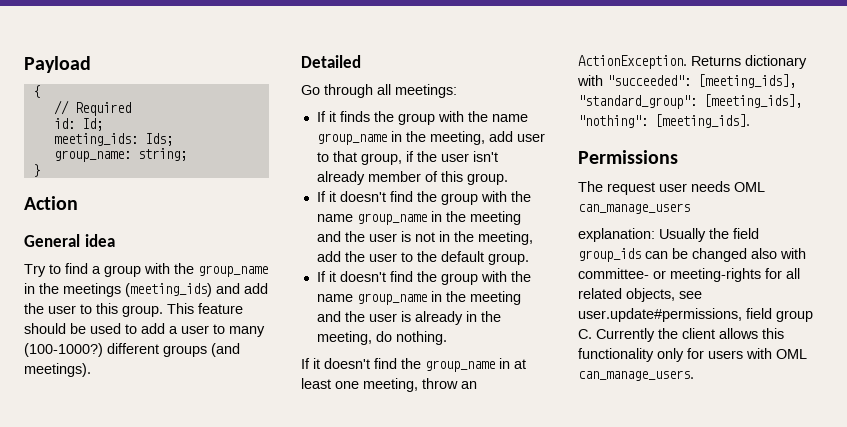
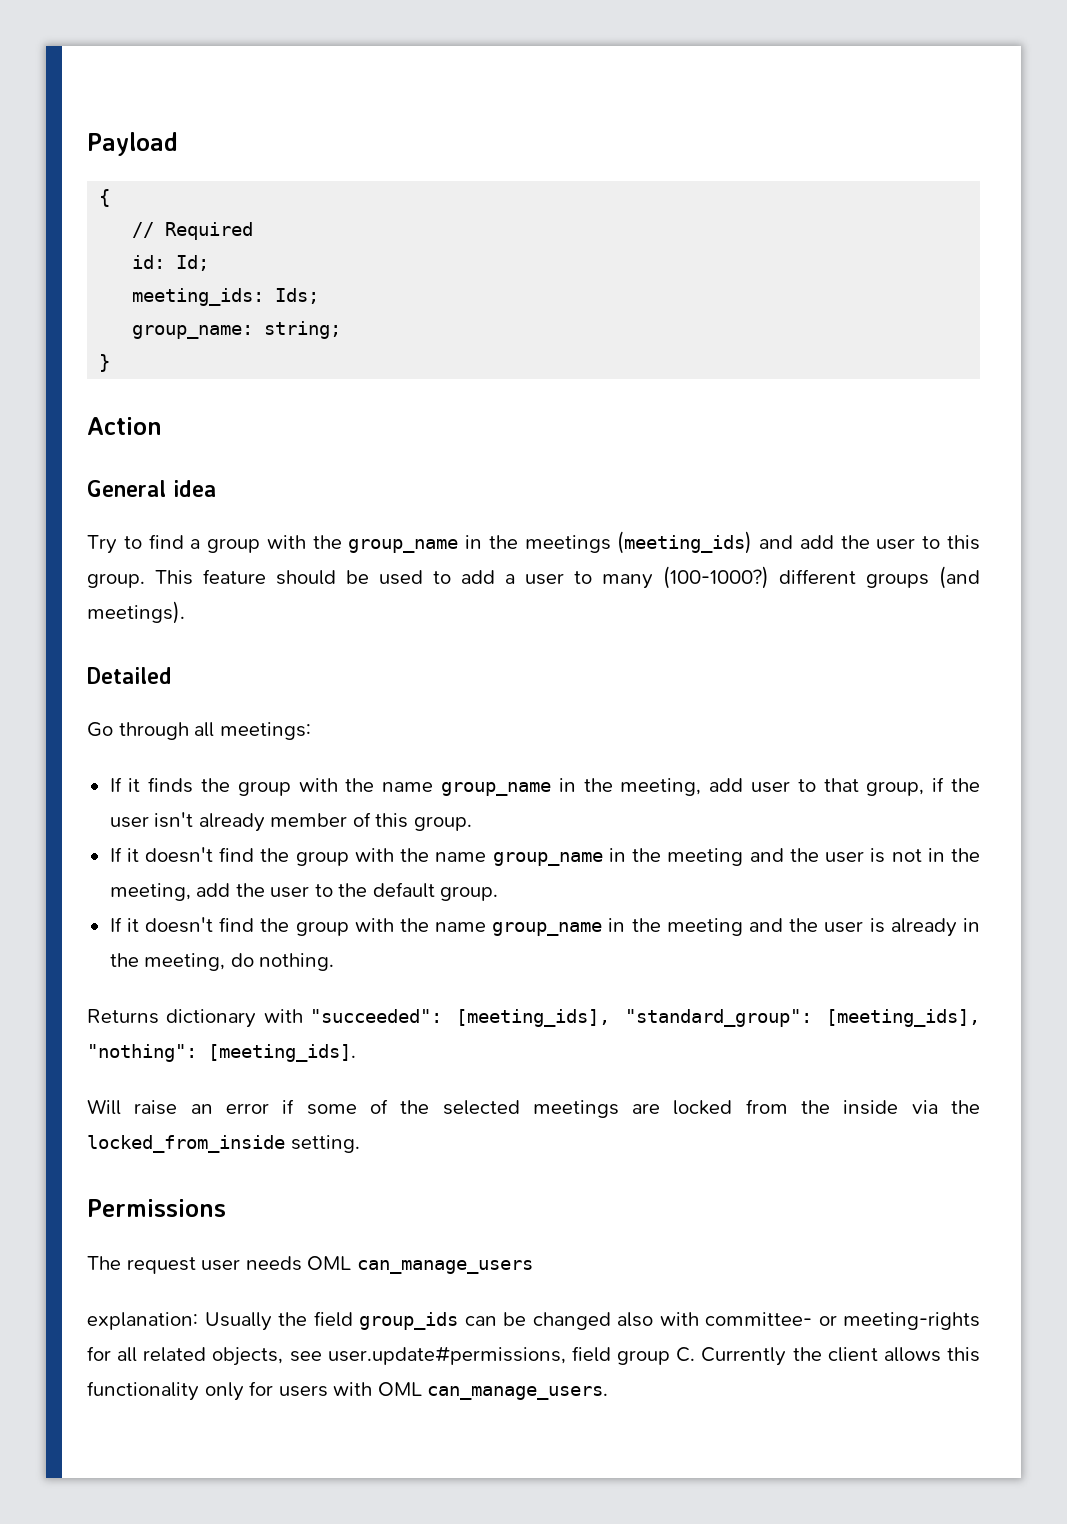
[301,358,526,372] [301,378,477,392] [578,55,687,69] If it doesn't find the group_name in at least one meeting, throw an ActionException. -> (335, 962) none
(750, 121) none -> [87,1099,980,1118] [87,1135,360,1153] // Will raise an error if some of the selected meetings are locked from the inside via the locked_from_inside setting.

